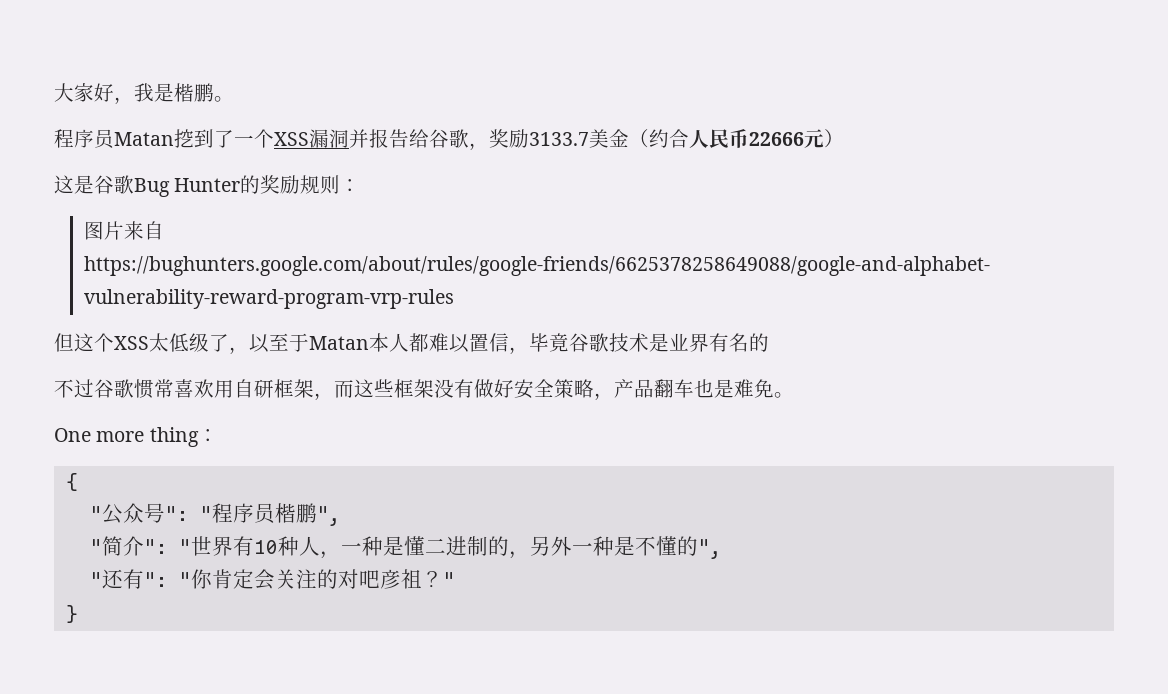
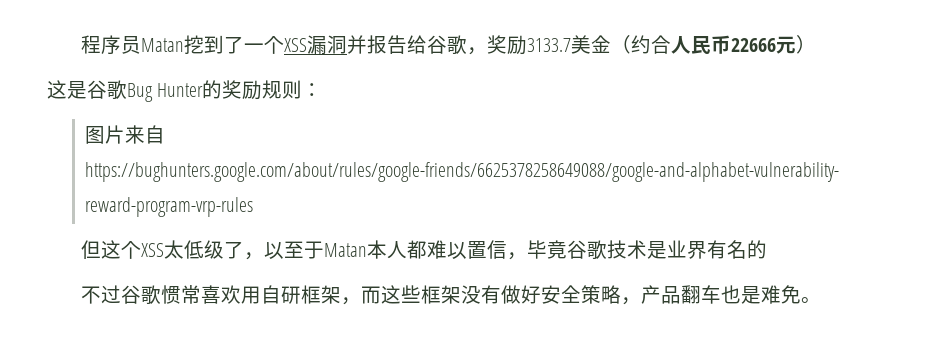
[54,83,234,104] 大家好，我是楷鹏。 // -> (81, 44) none
[54,427,218,447] [65,473,78,491] [89,503,340,526] [89,536,721,559] [89,569,455,590] [65,605,78,623] // One more thing： // { // "公众号": "程序员楷鹏", // "简介": "世界有10种人，一种是懂二进制的，另外一种是不懂的", // "还有": "你肯定会关注的对吧彦祖？" // } -> (822, 300) none

